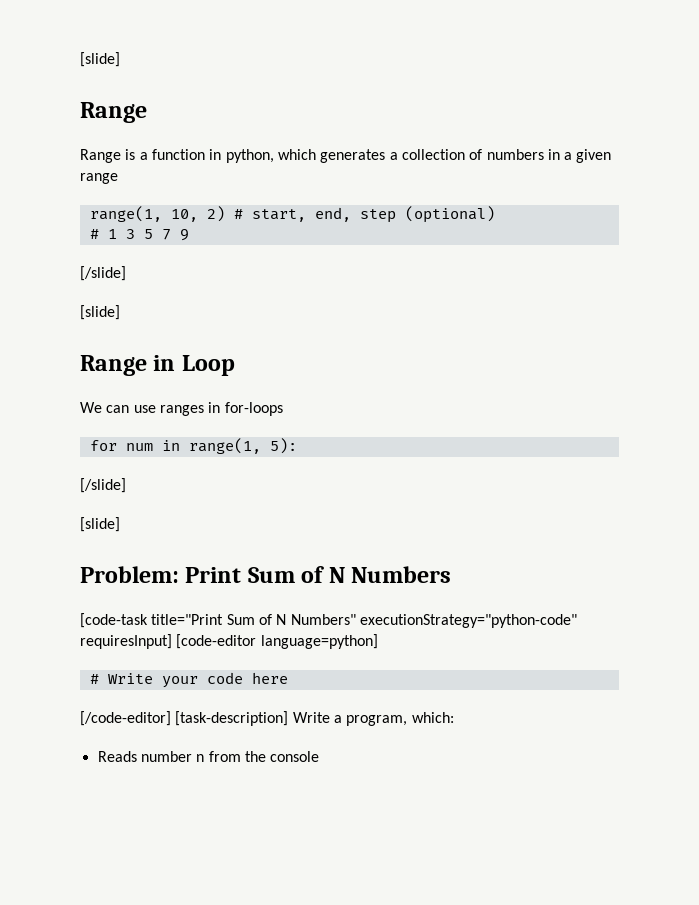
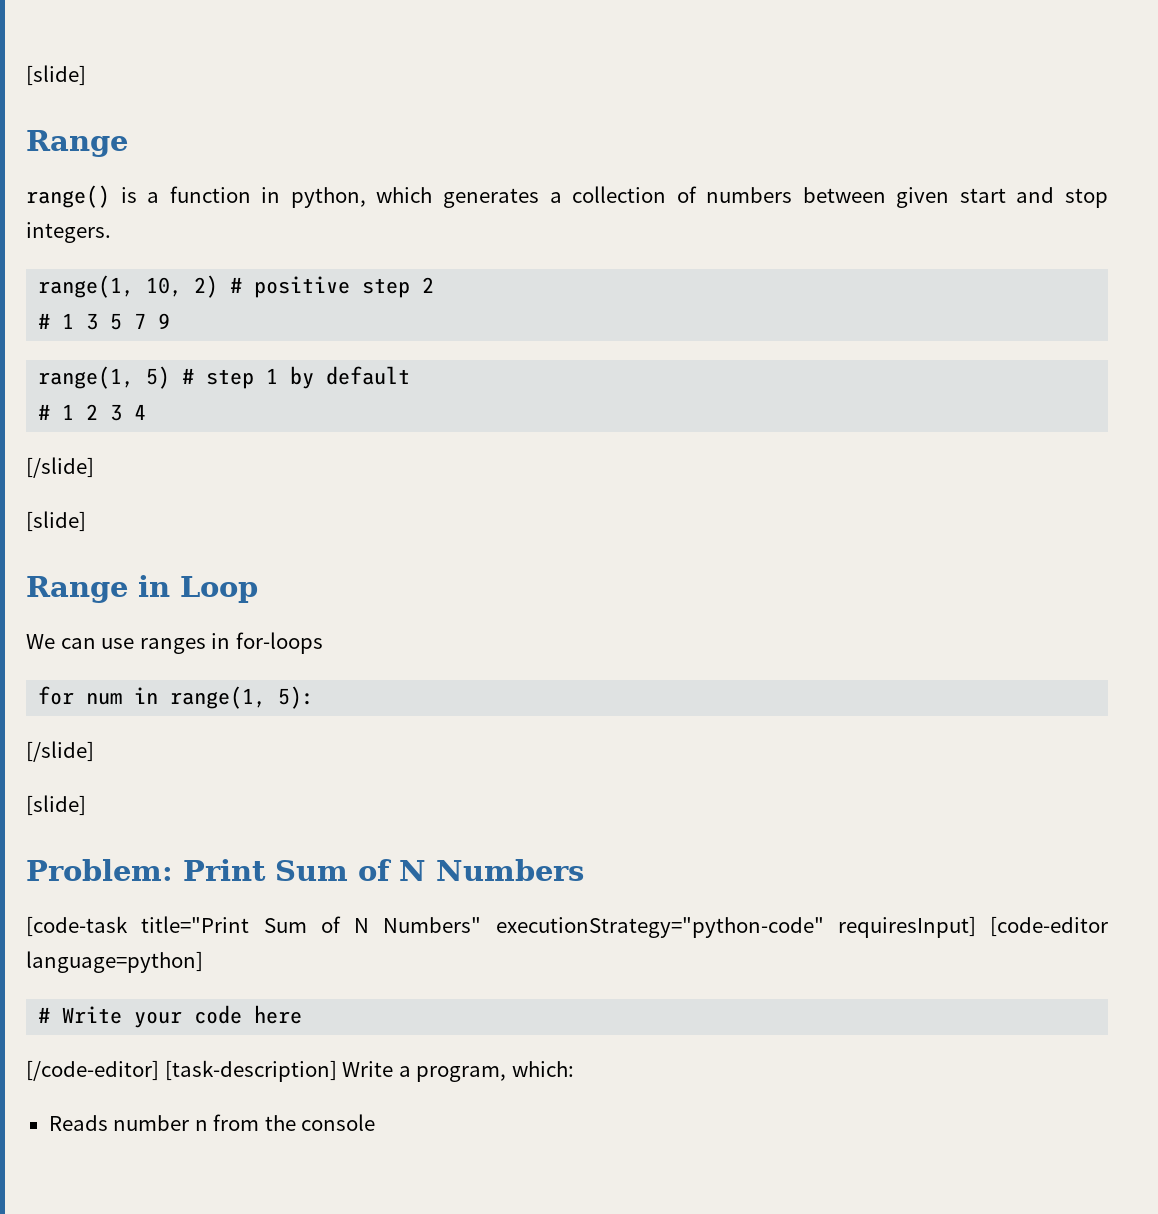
[80,149,121,163] Range -> [26,185,110,208] range()
[547,149,612,163] [80,173,118,184] in a given range -> [802,187,1108,208] [26,222,111,243] between given start and stop integers.
[251,206,495,223] start, end, step (optional) -> [254,276,435,298] positive step 2
(189, 235) none -> [38,366,411,389] [38,404,147,421] // range(1, 5) # step 1 by default // # 1 2 3 4

